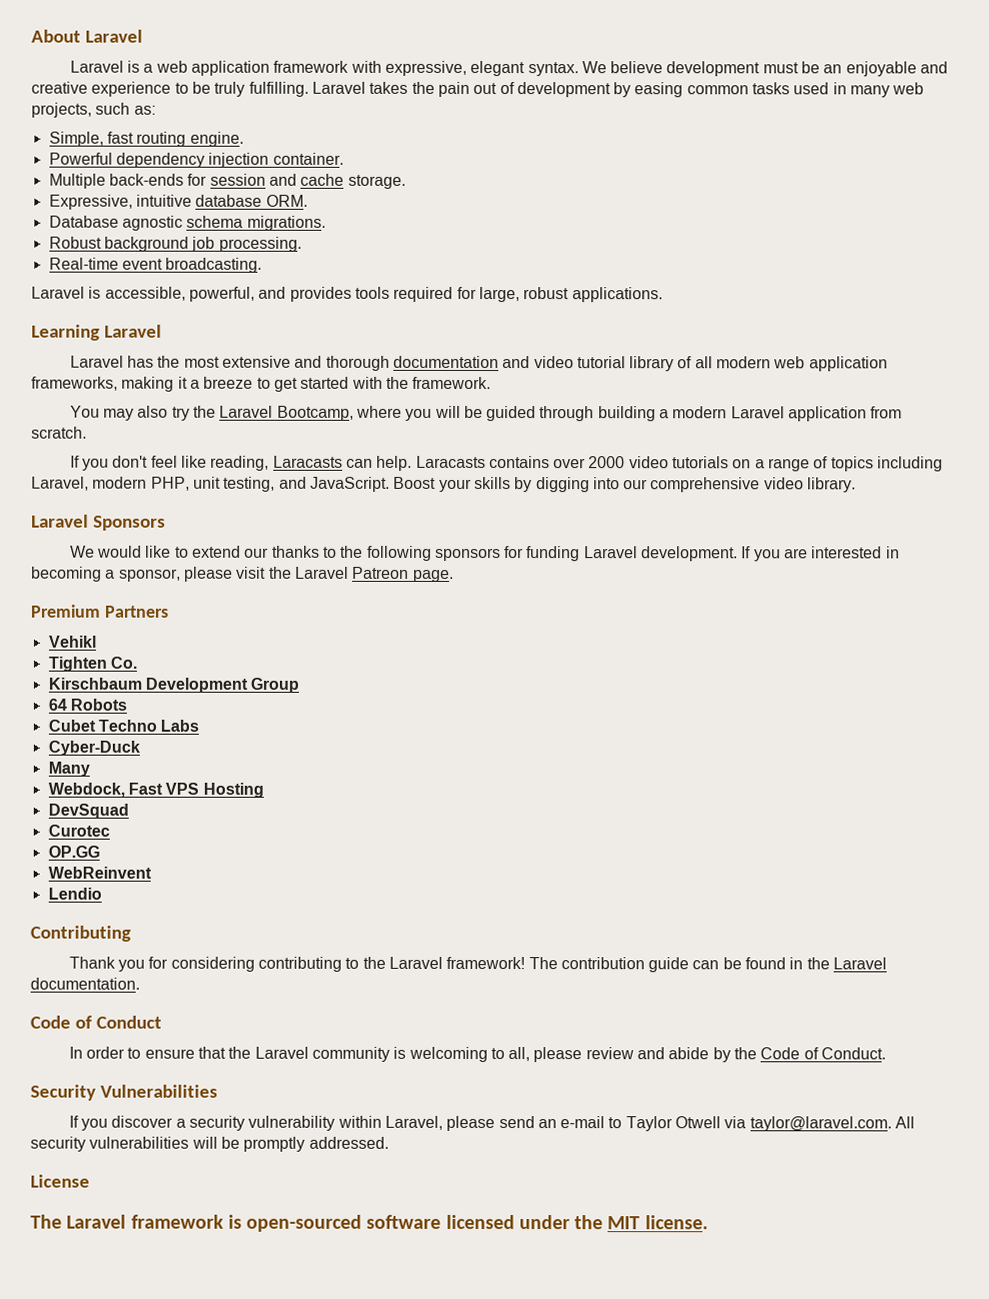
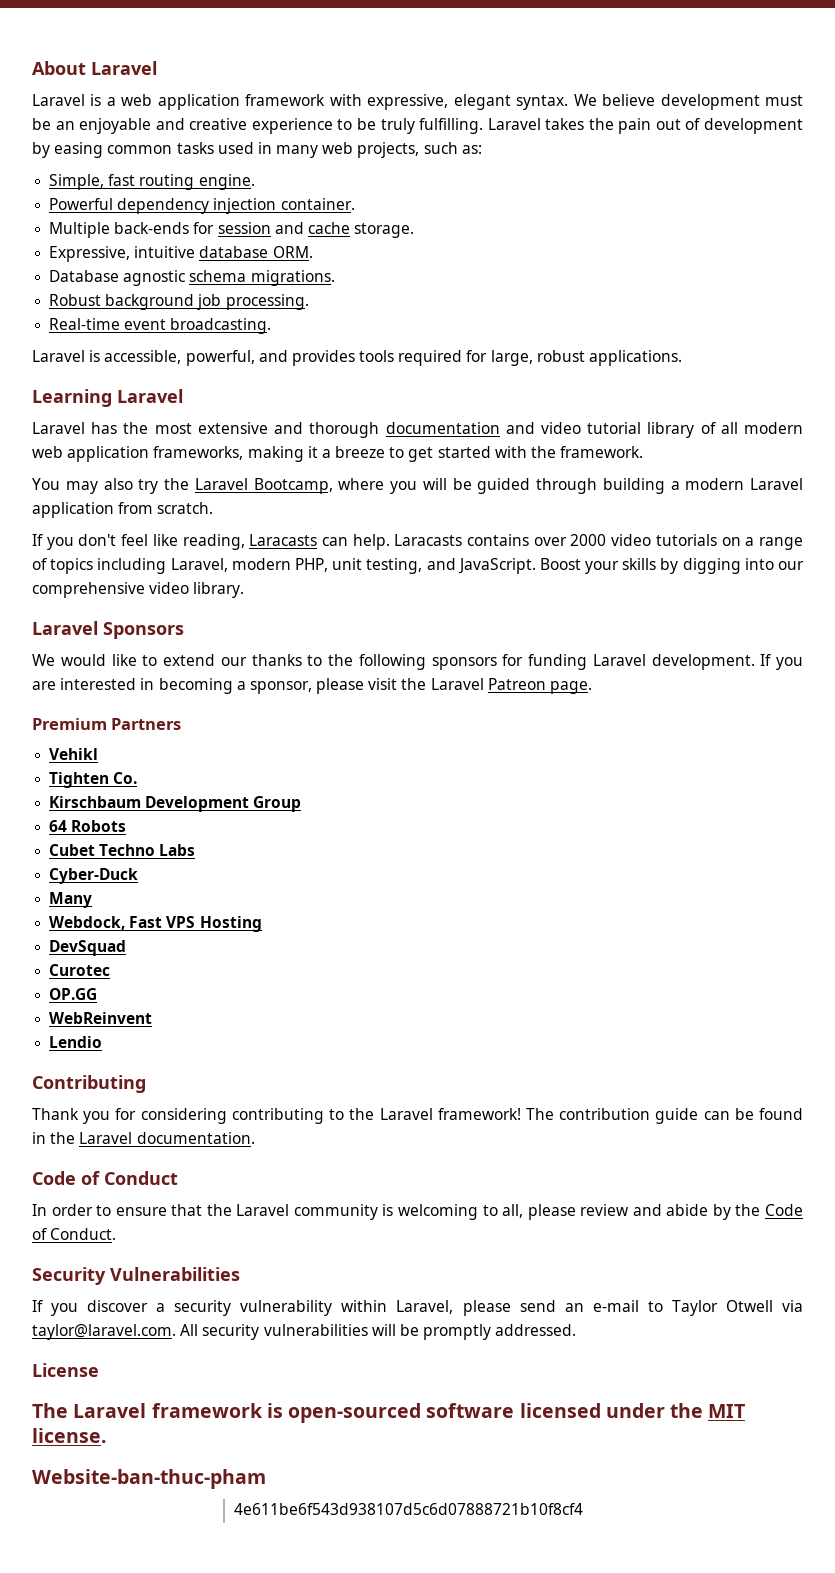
(708, 1222) none -> [32,1469,266,1489] [233,1503,583,1515] // Website-ban-thuc-pham // 4e611be6f543d938107d5c6d07888721b10f8cf4

